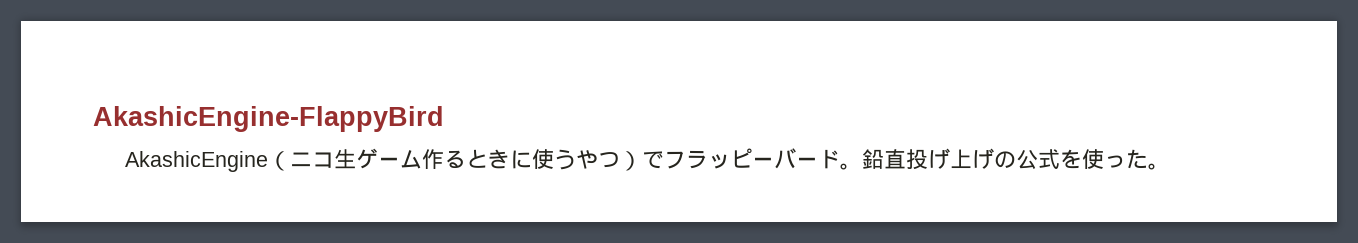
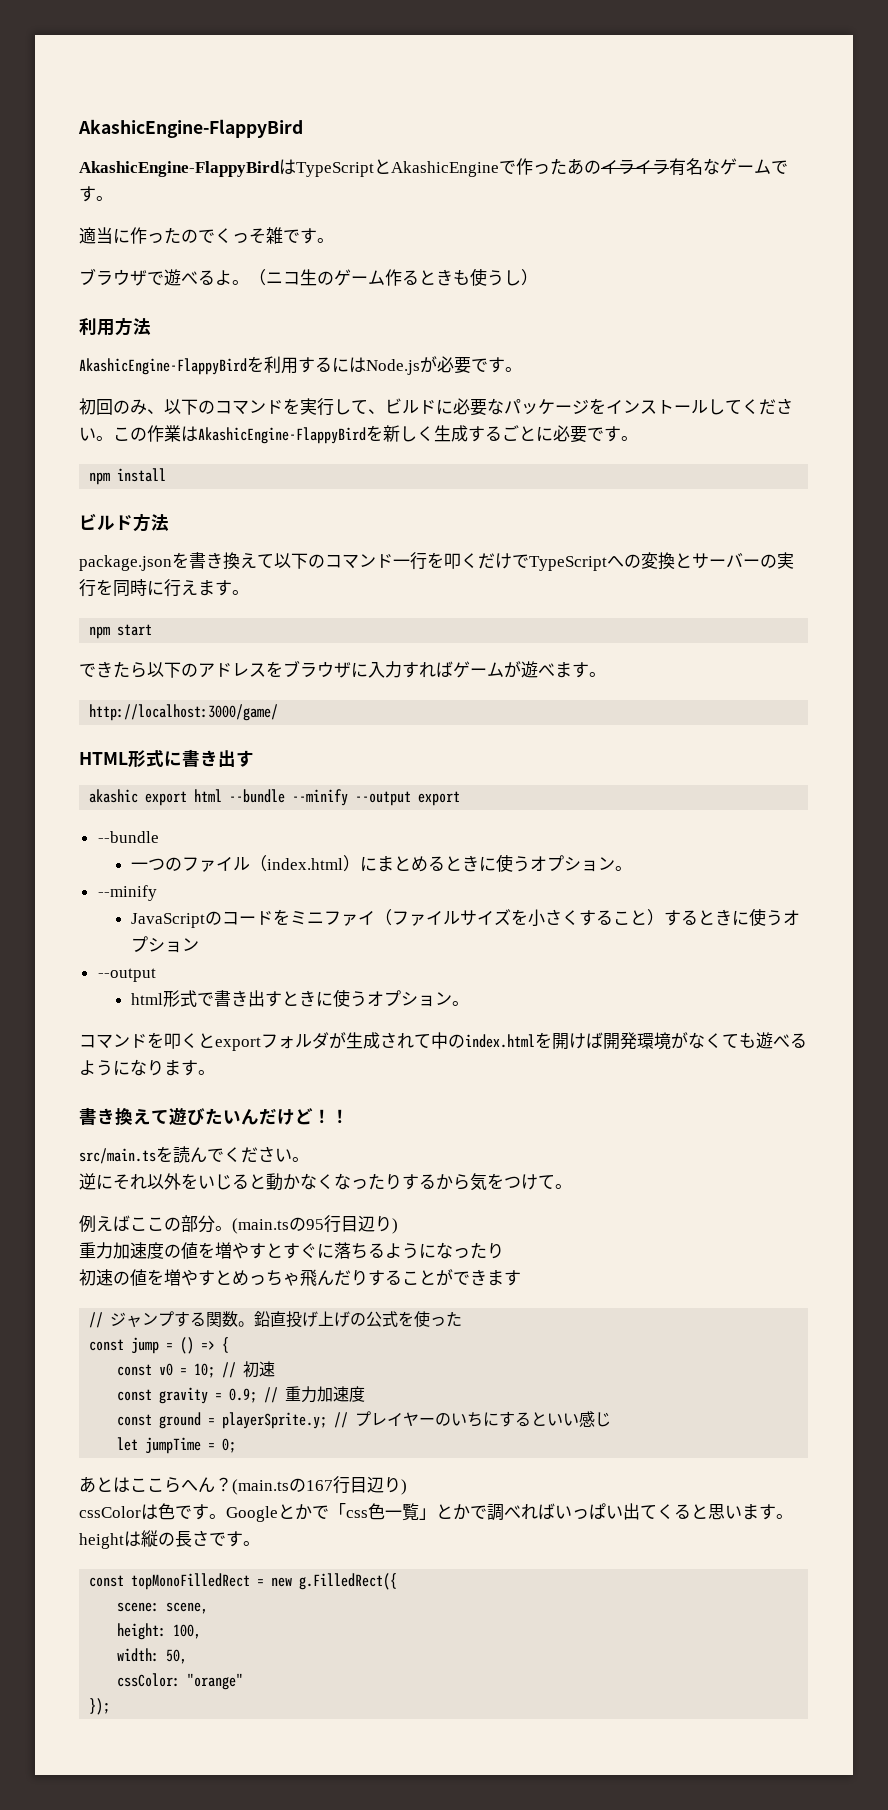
[124,151,268,172] AkashicEngine -> [79,158,788,177] [79,186,113,202] [79,227,334,244] [79,268,249,286] AkashicEngine-FlappyBirdはTypeScriptとAkashicEngineで作ったあのイライラ有名なゲームです。 // 適当に作ったのでくっそ雑です。 // ブラウザで遊べるよ。
(356, 159) none -> [317,271,334,285] の
[509,148,840,171] に使うやつ）でフラッピーバード -> [453,268,538,286] [79,317,151,336] [79,356,522,375] [79,398,793,416] [79,425,638,444] [89,468,167,485] [79,513,169,532] [79,552,794,571] [79,579,249,597] [89,624,153,639] [79,660,606,678] [89,704,279,721] [79,749,254,768] [89,789,461,806] [97,831,159,843] [130,854,632,872] [97,885,157,901] [130,908,800,928] [130,936,199,953] [97,968,156,982] [130,989,469,1007] [79,1032,807,1051] [79,1059,215,1076] [79,1107,349,1125] [79,1146,309,1164] [79,1173,572,1191] [79,1215,398,1234] [79,1242,504,1259] [79,1269,521,1286] [89,1311,239,1328] も使うし） // 利用方法 // AkashicEngine-FlappyBirdを利用するにはNode.jsが必要です。 // 初回のみ、以下のコマンドを実行して、ビルドに必要なパッケージをインストールしてください。この作業はAkashicEngine-FlappyBirdを新しく生成するごとに必要です。 // npm install // ビルド方法 // package.jsonを書き換えて以下のコマンド一行を叩くだけでTypeScriptへの変換とサーバーの実行を同時に行えます。 // npm start // できたら以下のアドレスをブラウザに入力すればゲームが遊べます。 // http://localhost:3000/game/ // HTML形式に書き出す // akashic export html --bundle --minify --output export // --bundle // 一つのファイル（index.html）にまとめるときに使うオプション。 // --minify // JavaScriptのコードをミニファイ（ファイルサイズを小さくすること）するときに使うオプション // --output // html形式で書き出すときに使うオプション。 // コマンドを叩くとexportフォルダが生成されて中のindex.htmlを開けば開発環境がなくても遊べるようになります。 // 書き換えて遊びたいんだけど！！ // src/main.tsを読んでください。 // 逆にそれ以外をいじると動かなくなったりするから気をつけて。 // 例えばここの部分。(main.tsの95行目辺り) // 重力加速度の値を増やすとすぐに落ちるようになったり // 初速の値を増やすとめっちゃ飛んだりすることができます // // ジャンプする関数
[1147,163,1170,170] 。 -> [89,1337,230,1354] [117,1361,276,1378] [117,1386,366,1404] [117,1411,612,1429] [117,1437,237,1454] [79,1476,407,1495] [79,1503,793,1522] [79,1530,260,1549] [89,1573,398,1590] [117,1602,209,1614] [117,1623,202,1640] [117,1648,188,1664] [117,1673,244,1690] [89,1698,111,1715] // const jump = () => { // const v0 = 10; // 初速 // const gravity = 0.9; // 重力加速度 // const ground = playerSprite.y; // プレイヤーのいちにするといい感じ // let jumpTime = 0; // あとはここらへん？(main.tsの167行目辺り) // cssColorは色です。Googleとかで「css色一覧」とかで調べればいっぱい出てくると思います。heightは縦の長さです。 // const topMonoFilledRect = new g.FilledRect({ // scene: scene, // height: 100, // width: 50, // cssColor: "orange" // });

